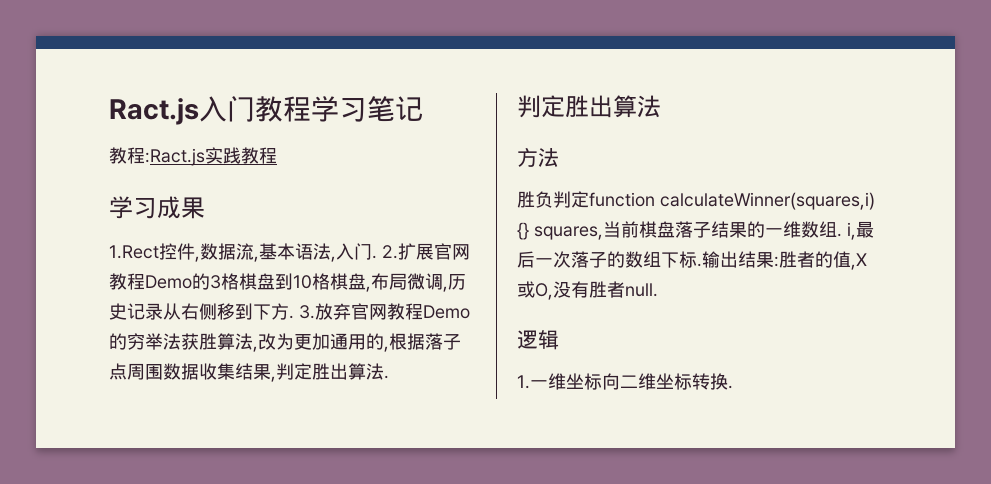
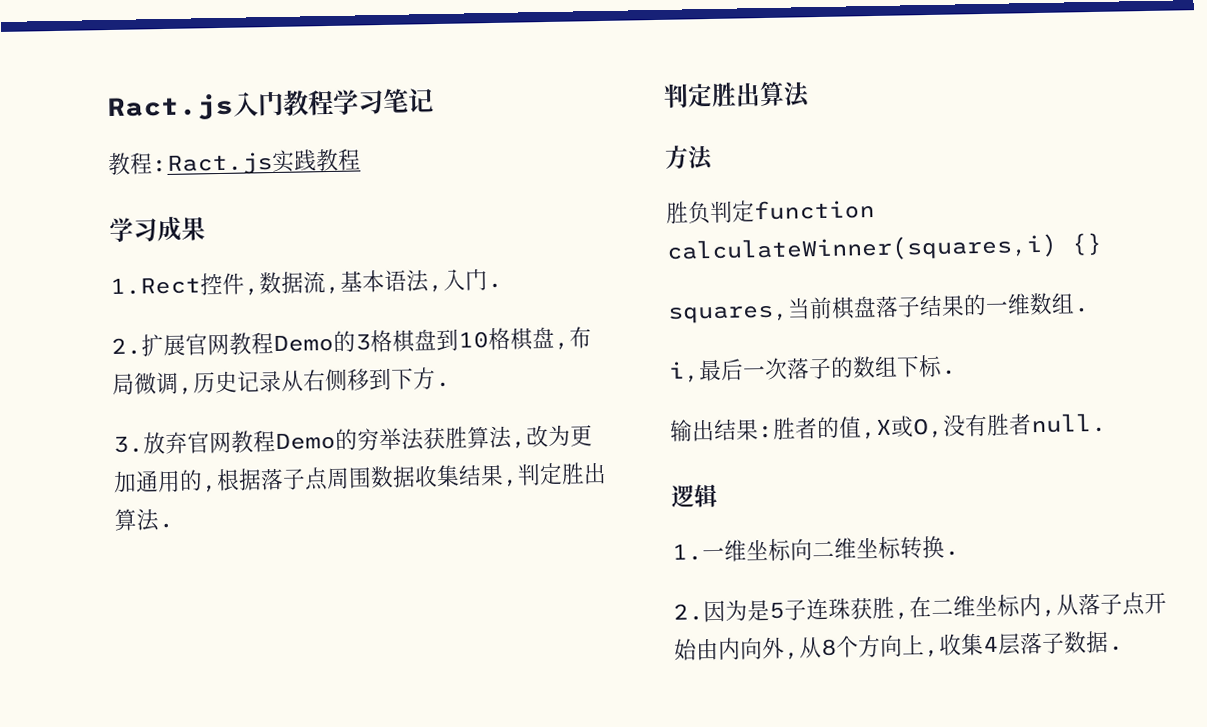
(377, 257) none -> (503, 285) //
(294, 317) none -> (451, 384) //
(529, 231) none -> (1103, 244) //
(842, 235) none -> (1090, 310) //
(702, 265) none -> (957, 372) //
(733, 387) none -> [673,592,1167,623] [674,630,1124,661] // 2.因为是5子连珠获胜,在二维坐标内,从落子点开始由内向外,从8个方向上,收集4层落子数据.

